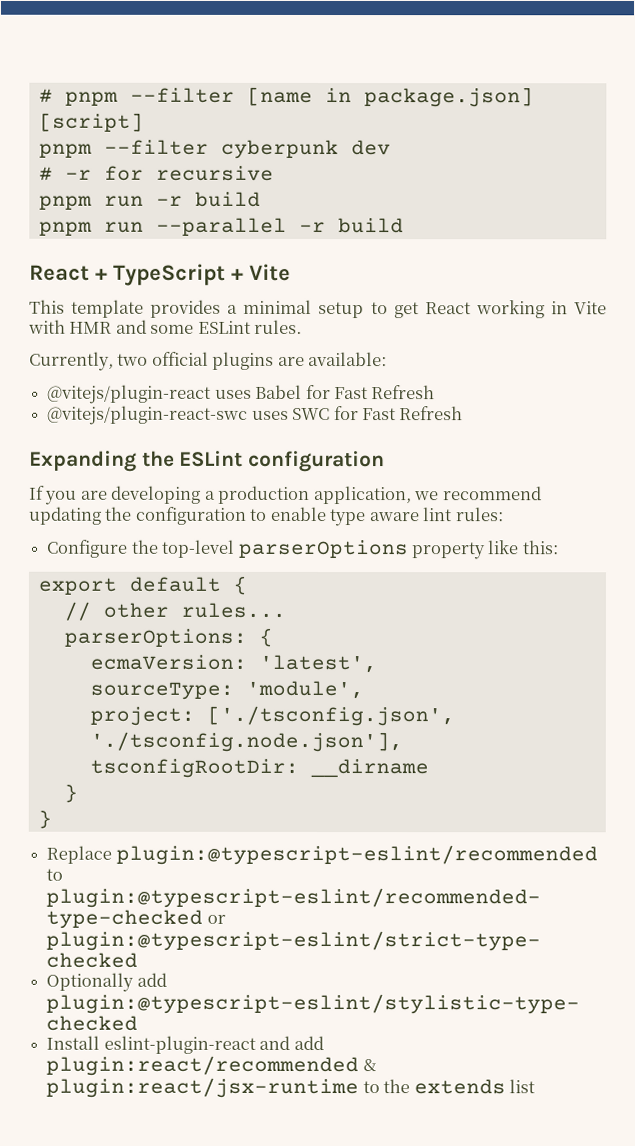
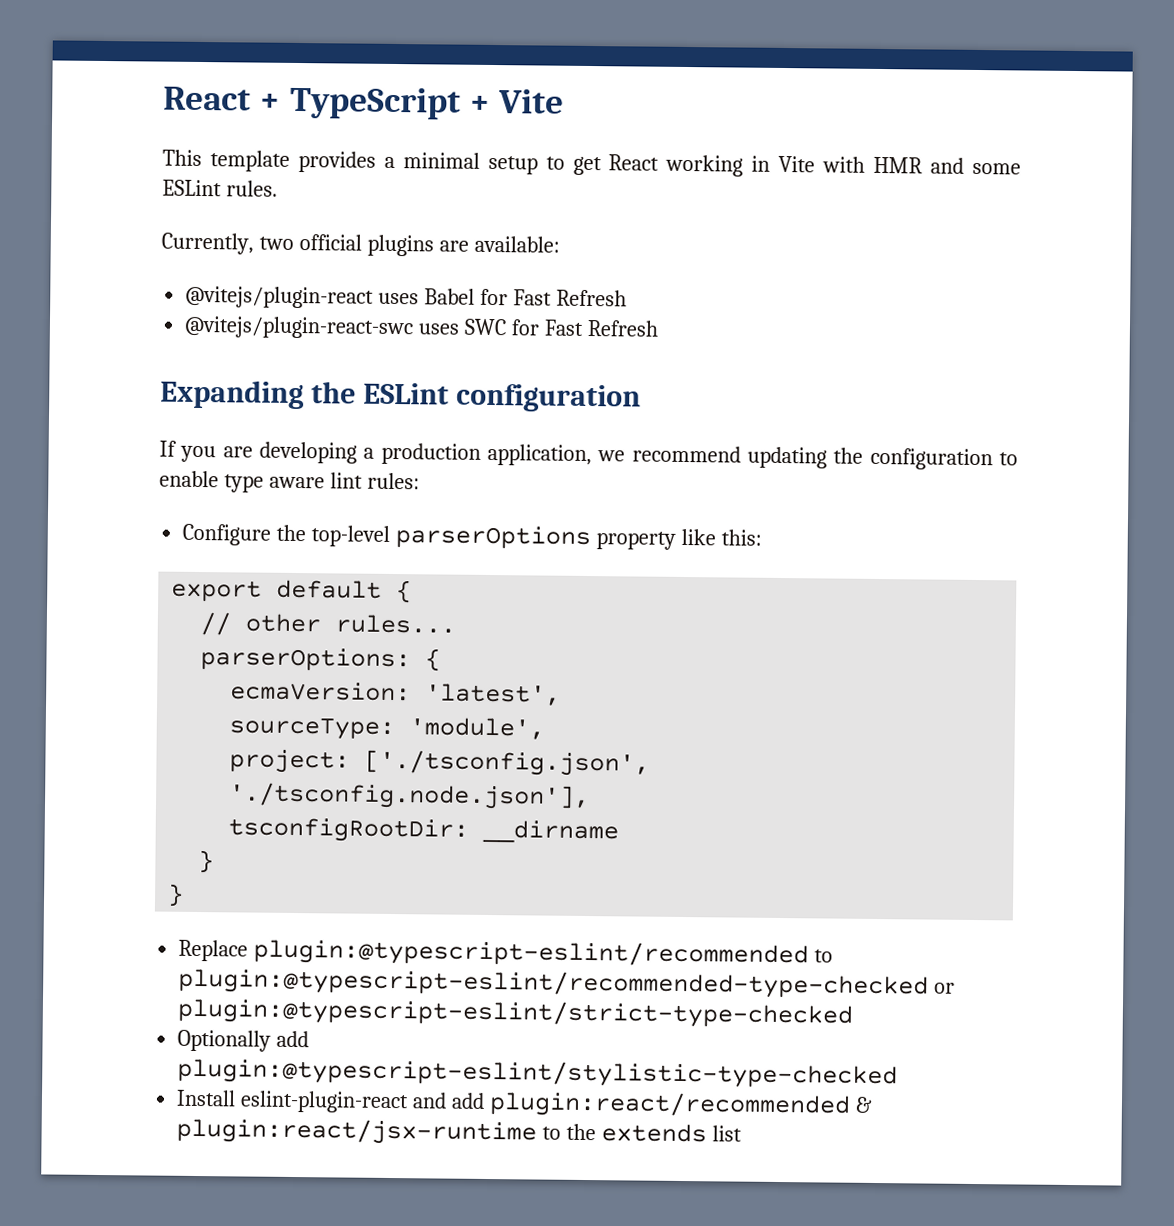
[38,86,534,108] [38,112,144,132] [38,139,391,160] [38,165,274,181] [38,191,261,210] [38,217,404,236] # pnpm --filter [name in package.json] [script] // pnpm --filter cyberpunk dev // # -r for recursive // pnpm run -r build // pnpm run --parallel -r build // -> (163, 98) none

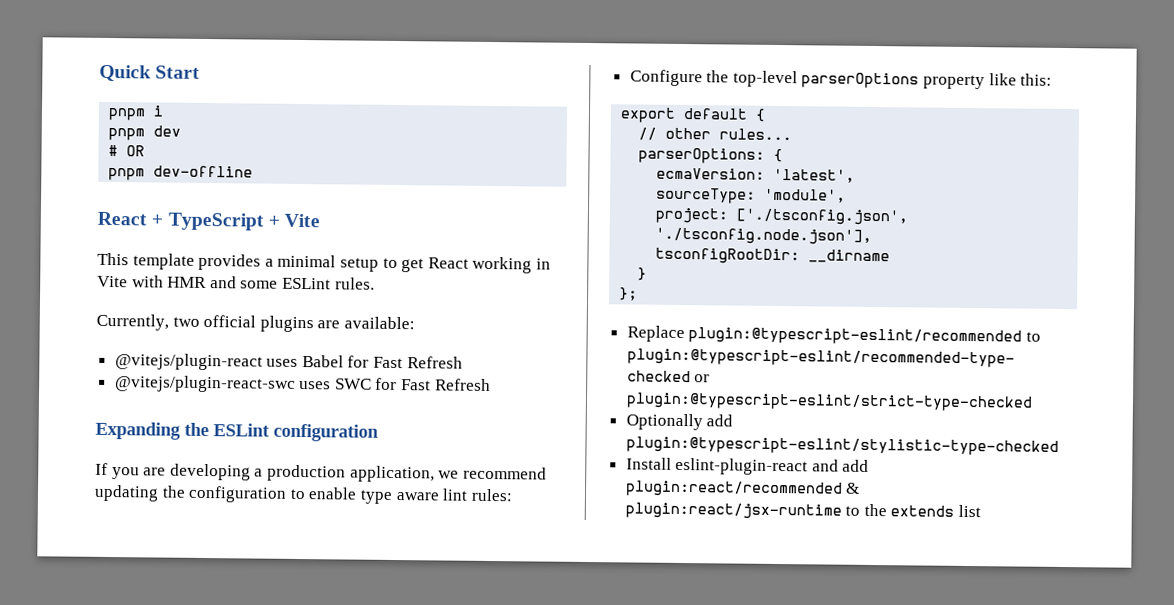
(163, 98) none -> [99,64,201,82] [108,105,165,121] [108,125,182,141] [108,144,146,157] [108,165,254,181] Quick Start // pnpm i // pnpm dev // # OR // pnpm dev-offline //
[167,883,185,907] } -> [619,287,639,301] };

